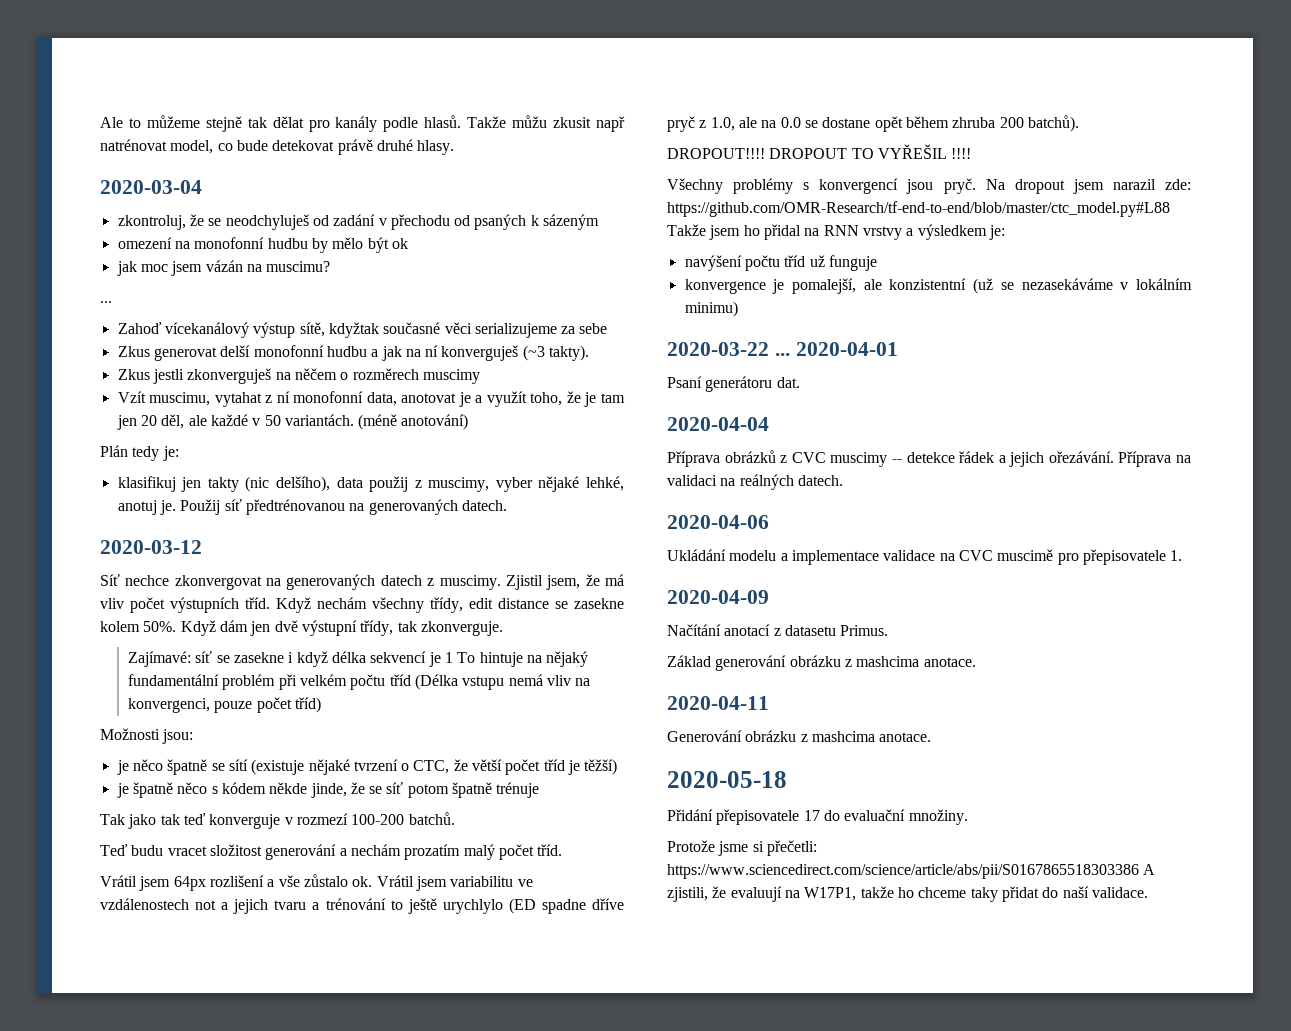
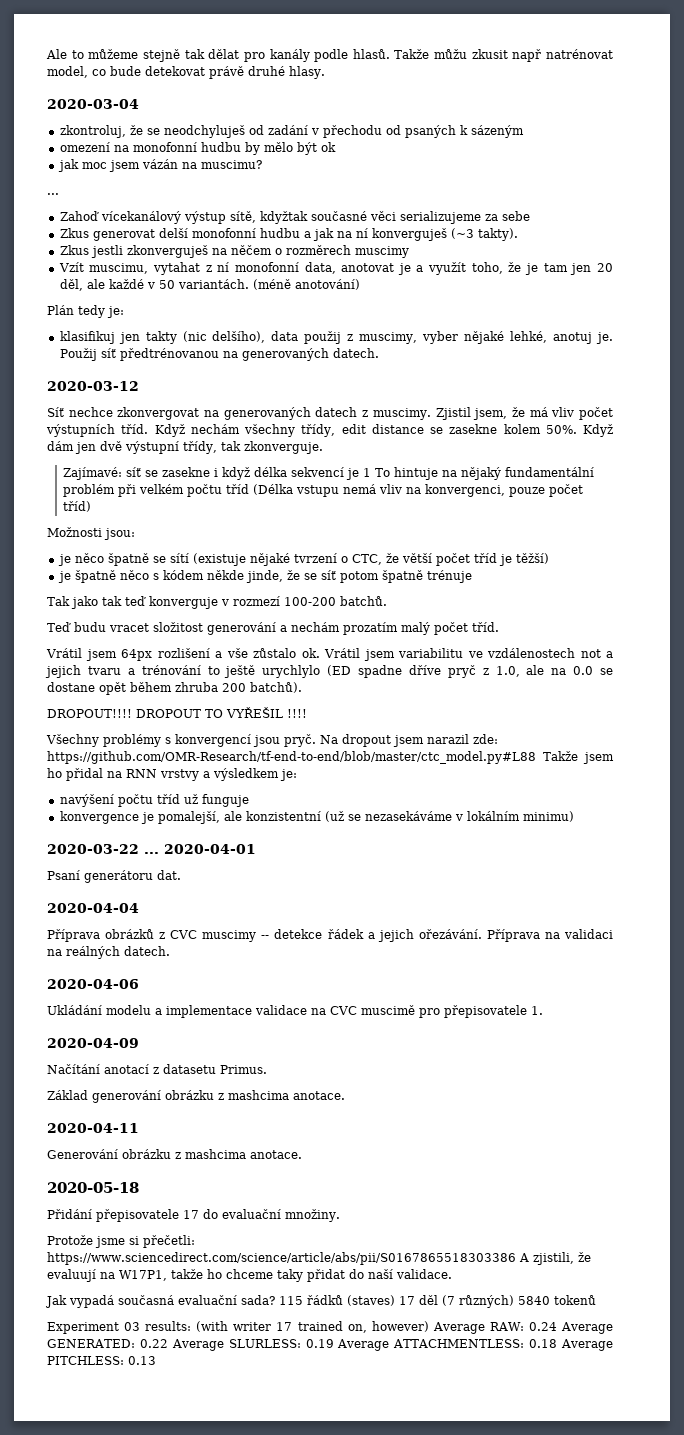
(1148, 892) none -> [45,1295,596,1308] [47,1321,613,1334] [47,1339,613,1351] [47,1356,156,1365] // Jak vypadá současná evaluační sada? 115 řádků (staves) 17 děl (7 různých) 5840 tokenů // Experiment 03 results: (with writer 17 trained on, however) Average RAW: 0.24 Average GENERATED: 0.22 Average SLURLESS: 0.19 Average ATTACHMENTLESS: 0.18 Average PITCHLESS: 0.13

